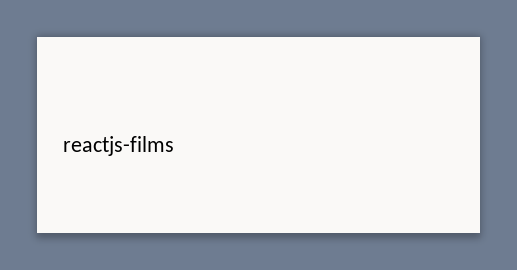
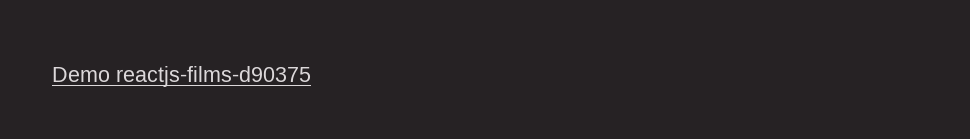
[63,136,174,156] reactjs-films -> [52,66,311,87] Demo reactjs-films-d90375

